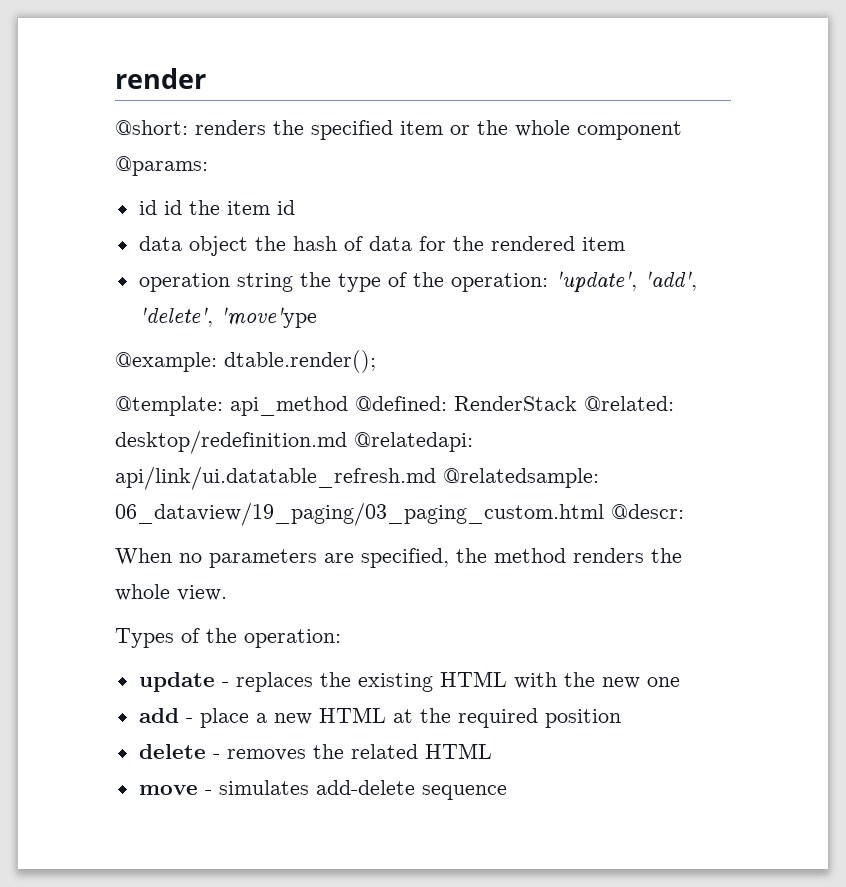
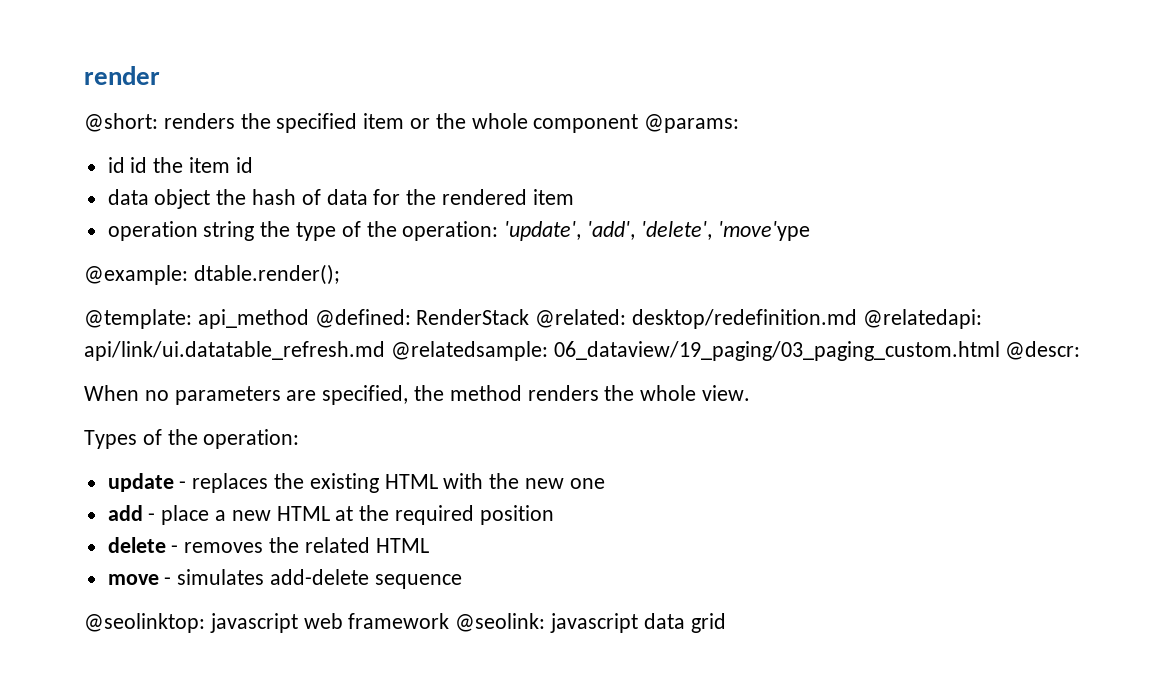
(507, 792) none -> [84,613,726,633] // @seolinktop: javascript web framework @seolink: javascript data grid

